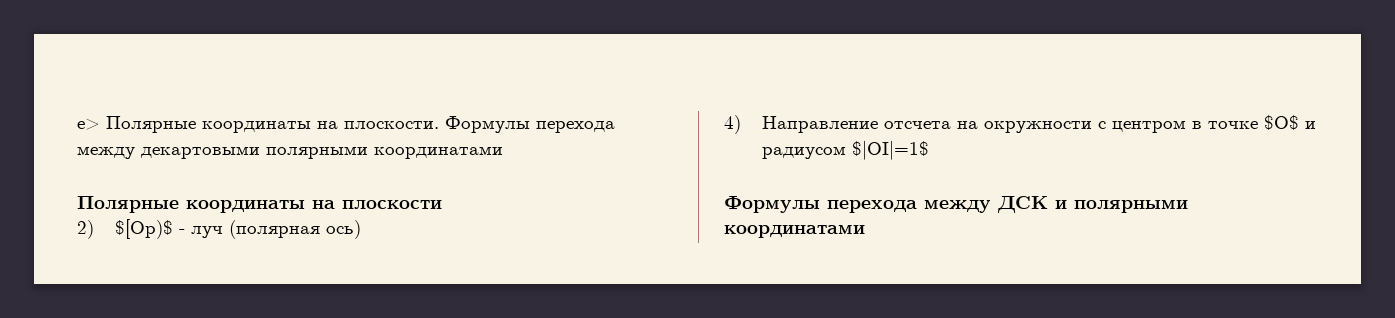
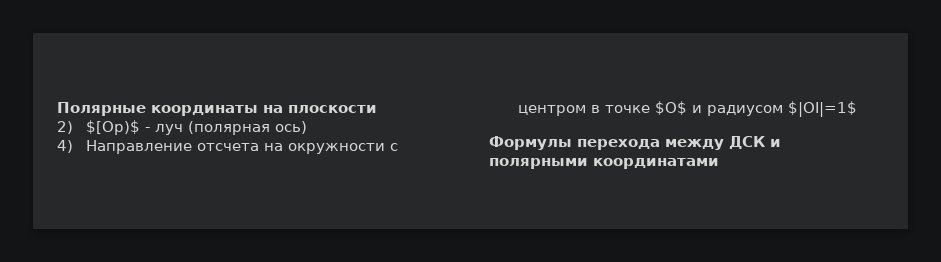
[77,116,615,133] [77,146,503,159] e> Полярные координаты на плоскости. Формулы перехода между декартовыми полярными координатами // -> (57, 109) none

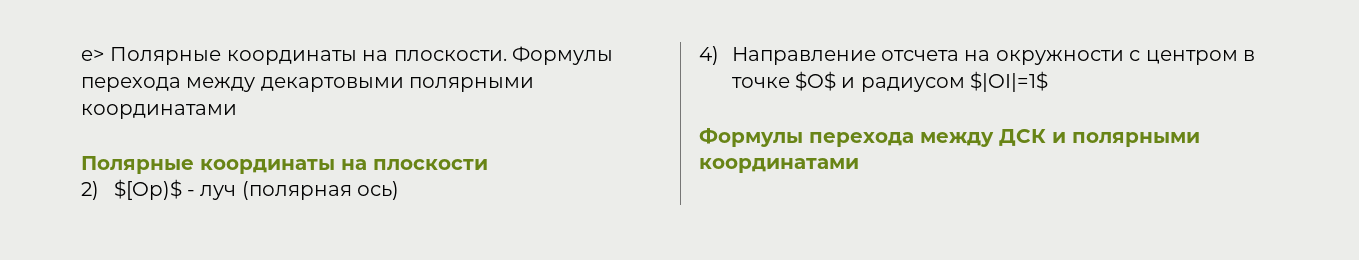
(57, 109) none -> [81,46,613,65] [81,77,535,92] [81,104,237,119] e> Полярные координаты на плоскости. Формулы перехода между декартовыми полярными координатами //

